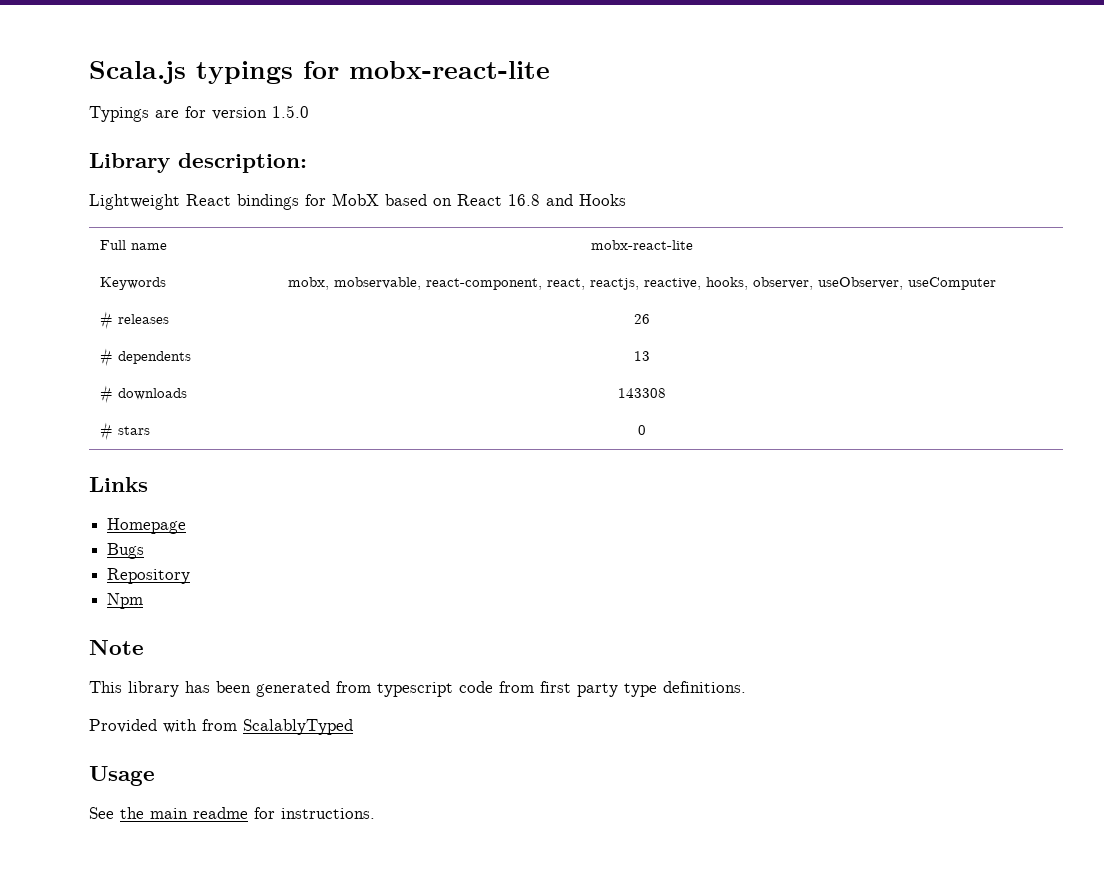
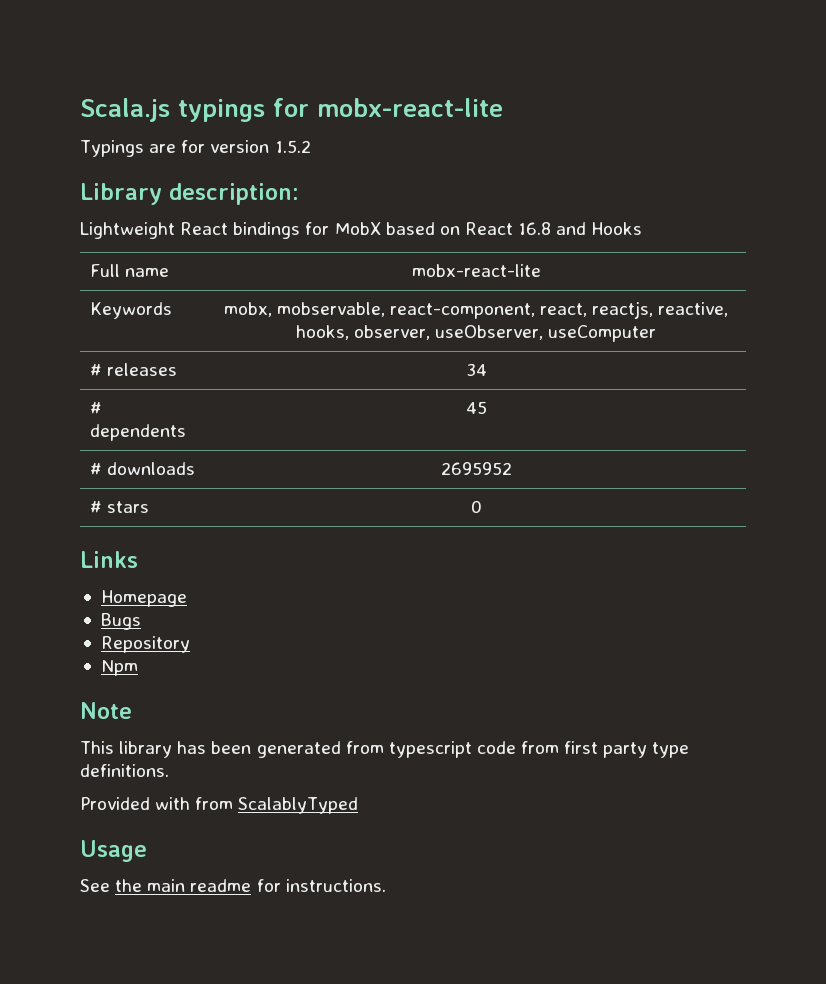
[272,105,309,118] 1.5.0 -> [274,140,311,153] 1.5.2
[633,314,650,324] 26 -> [465,363,487,376] 34
[633,351,650,361] 13 -> [465,401,487,414] 45
[617,388,666,398] 143308 -> [440,462,512,475] 2695952

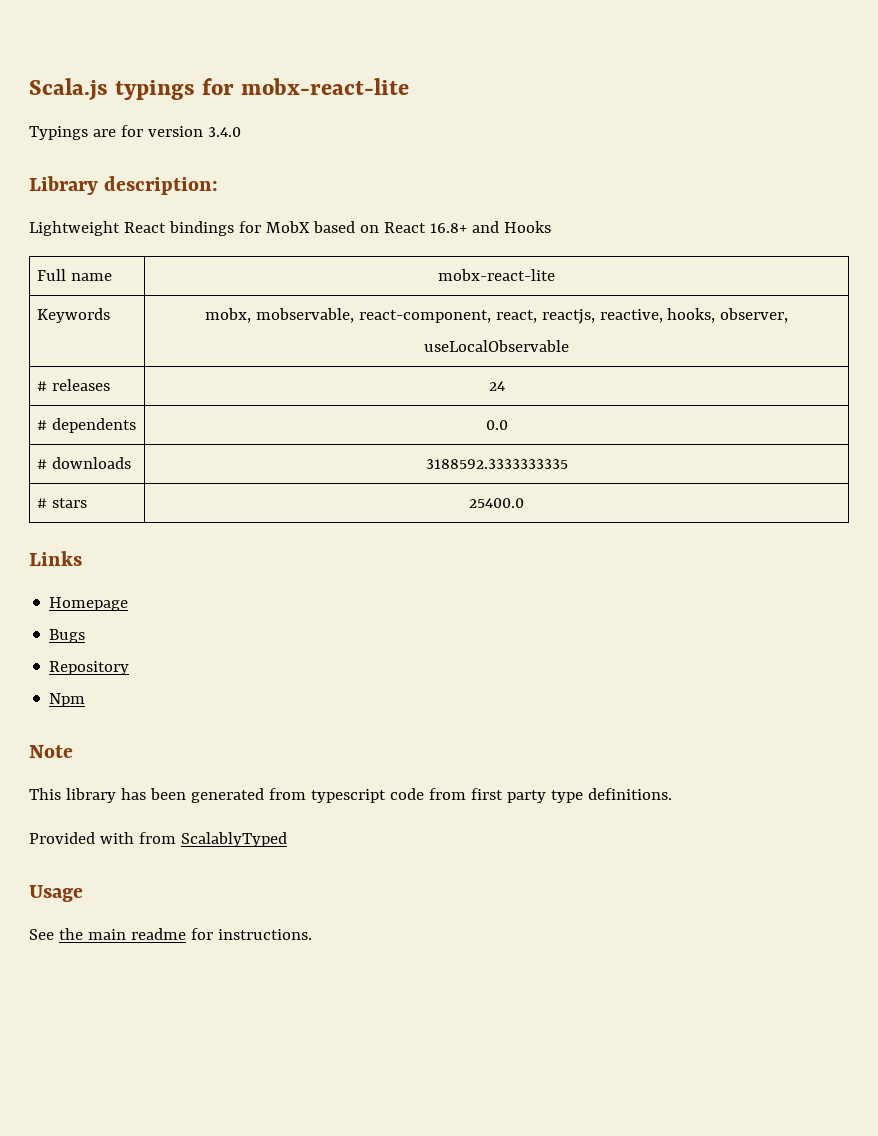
[274,140,311,153] 1.5.2 -> [207,127,241,137] 3.4.0
[518,222,552,235] 16.8 -> [429,223,467,233] 16.8+
[435,325,657,342] useObserver, useComputer -> [424,340,569,352] useLocalObservable
[465,363,487,376] 34 -> [488,381,505,391] 24
[465,401,487,414] 45 -> [485,420,508,430] 0.0
[440,462,512,475] 2695952 -> [425,459,568,469] 3188592.3333333335
[470,500,482,513] 0 -> [469,498,524,508] 25400.0

